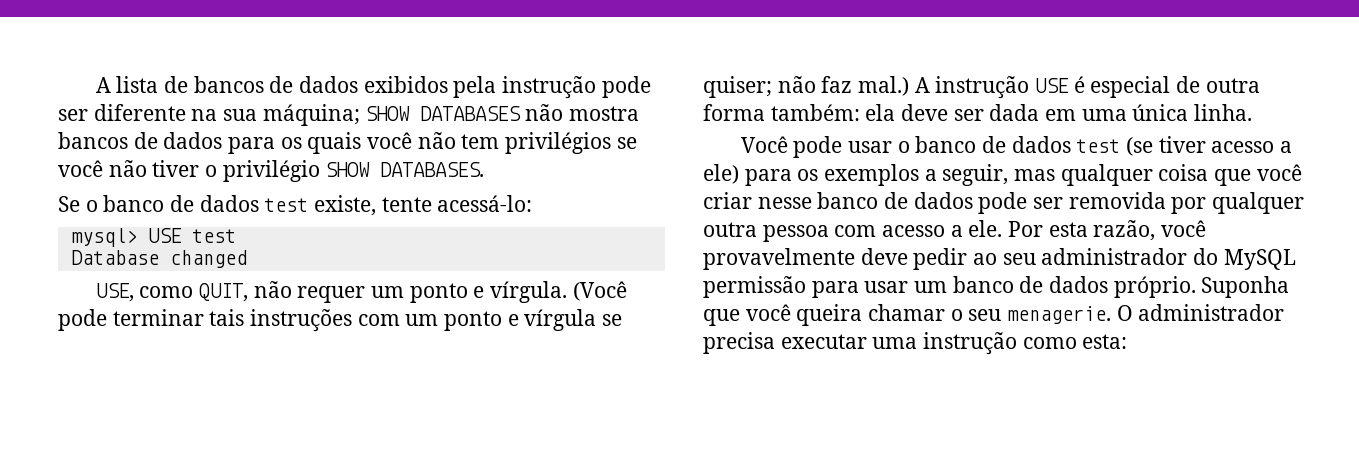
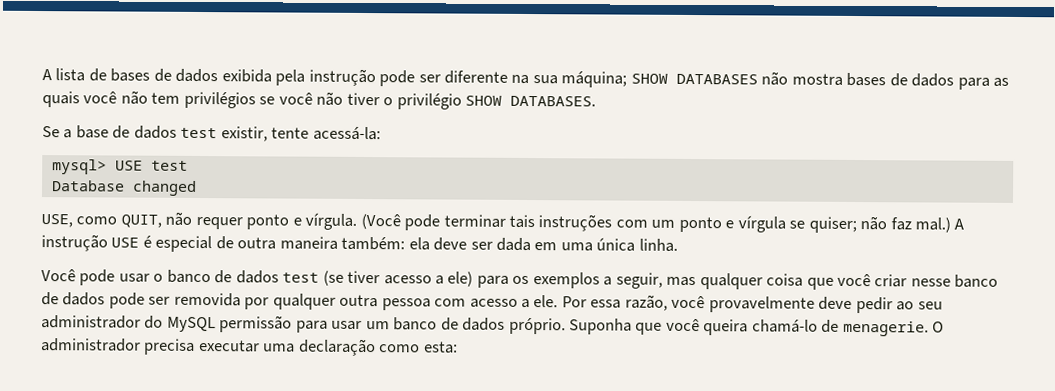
[193,76,448,93] bancos de dados exibidos -> [110,68,272,83] bases de dados exibida
[58,132,128,149] bancos -> [846,72,887,87] bases
[280,137,302,149] os -> [993,77,1010,87] as
[85,195,533,216] o banco de dados test existe, tente acessá-lo: -> [63,125,381,142] a base de dados test existir, tente acessá-la:
[370,286,404,298] um -> (243, 223) none
[703,104,765,121] forma -> [279,236,338,250] maneira
[1048,222,1088,237] esta -> [590,299,622,309] essa
[868,304,1002,321] chamar o seu -> [751,319,840,333] chamá-lo de
[923,332,1018,355] instrução -> [298,338,376,357] declaração

